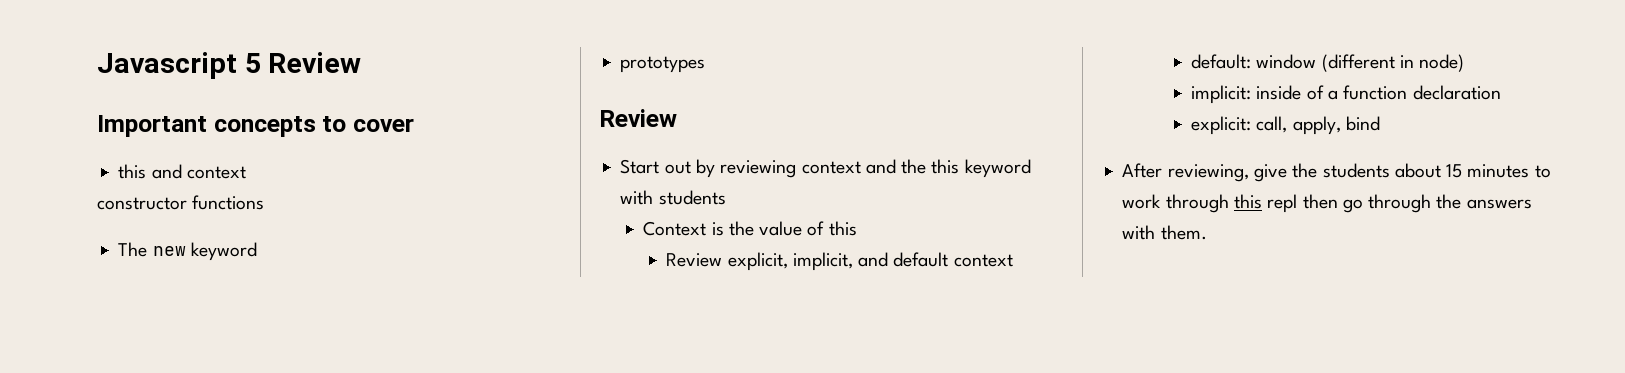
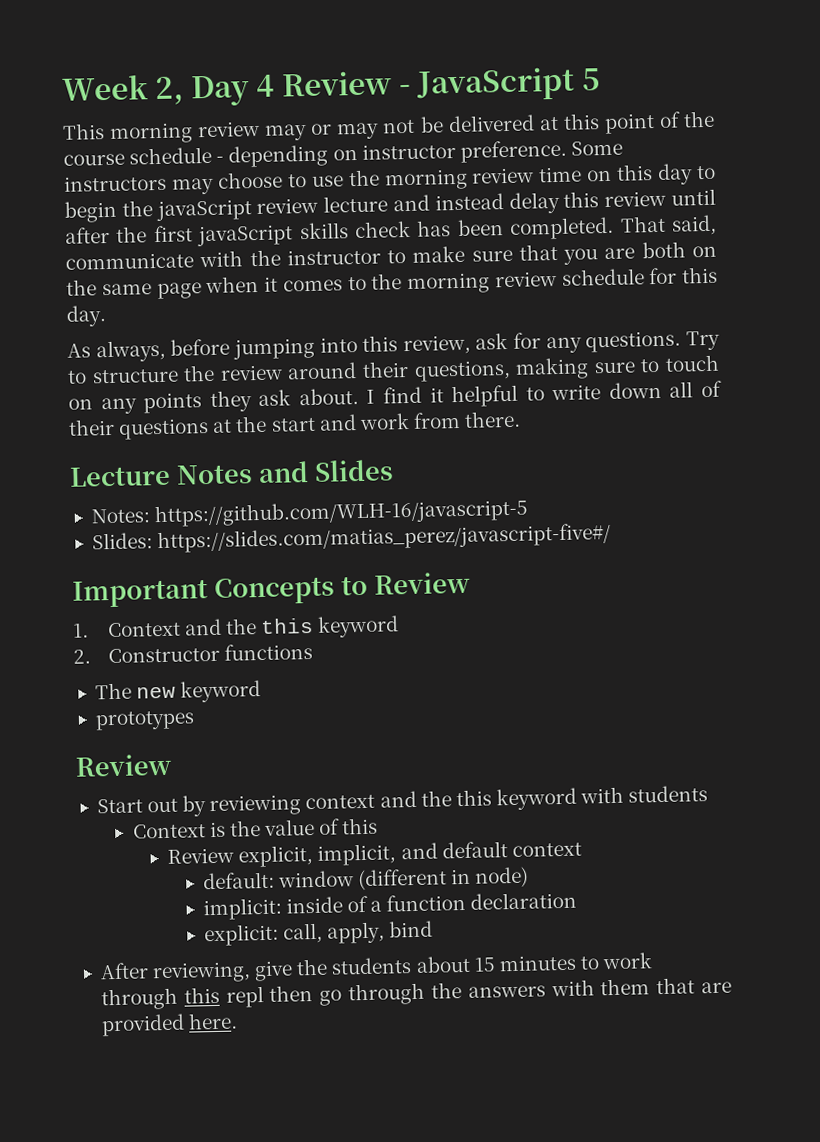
[97,52,362,79] [97,115,414,137] [118,164,246,179] [97,197,187,210] Javascript 5 Review // Important concepts to cover // this and context // constructor -> [61,66,601,107] [62,110,716,144] [63,139,623,168] [64,163,716,195] [64,188,716,223] [65,214,717,247] [65,241,717,270] [66,266,718,300] [66,305,107,327] [67,330,720,363] [67,354,721,384] [68,380,722,415] [68,410,522,440] [69,459,394,487] [90,498,529,528] [91,522,612,554] [72,571,471,608] [72,615,400,638] [73,646,220,664] Week 2, Day 4 Review - JavaScript 5 // This morning review may or may not be delivered at this point of the course schedule - depending on instructor preference. Some instructors may choose to use the morning review time on this day to begin the javaScript review lecture and instead delay this review until after the first javaScript skills check has been completed. That said, communicate with the instructor to make sure that you are both on the same page when it comes to the morning review schedule for this day. // As always, before jumping into this review, ask for any questions. Try to structure the review around their questions, making sure to touch on any points they ask about. I find it helpful to write down all of their questions at the start and work from there. // Lecture Notes and Slides // Notes: https://github.com/WLH-16/javascript-5 // Slides: https://slides.com/matias_perez/javascript-five#/ // Important Concepts to Review // 1. Context and the this keyword // 2. Constructor
[1160,225,1207,240] them. -> [600,977,733,996] [100,1012,239,1037] them that are provided here.

